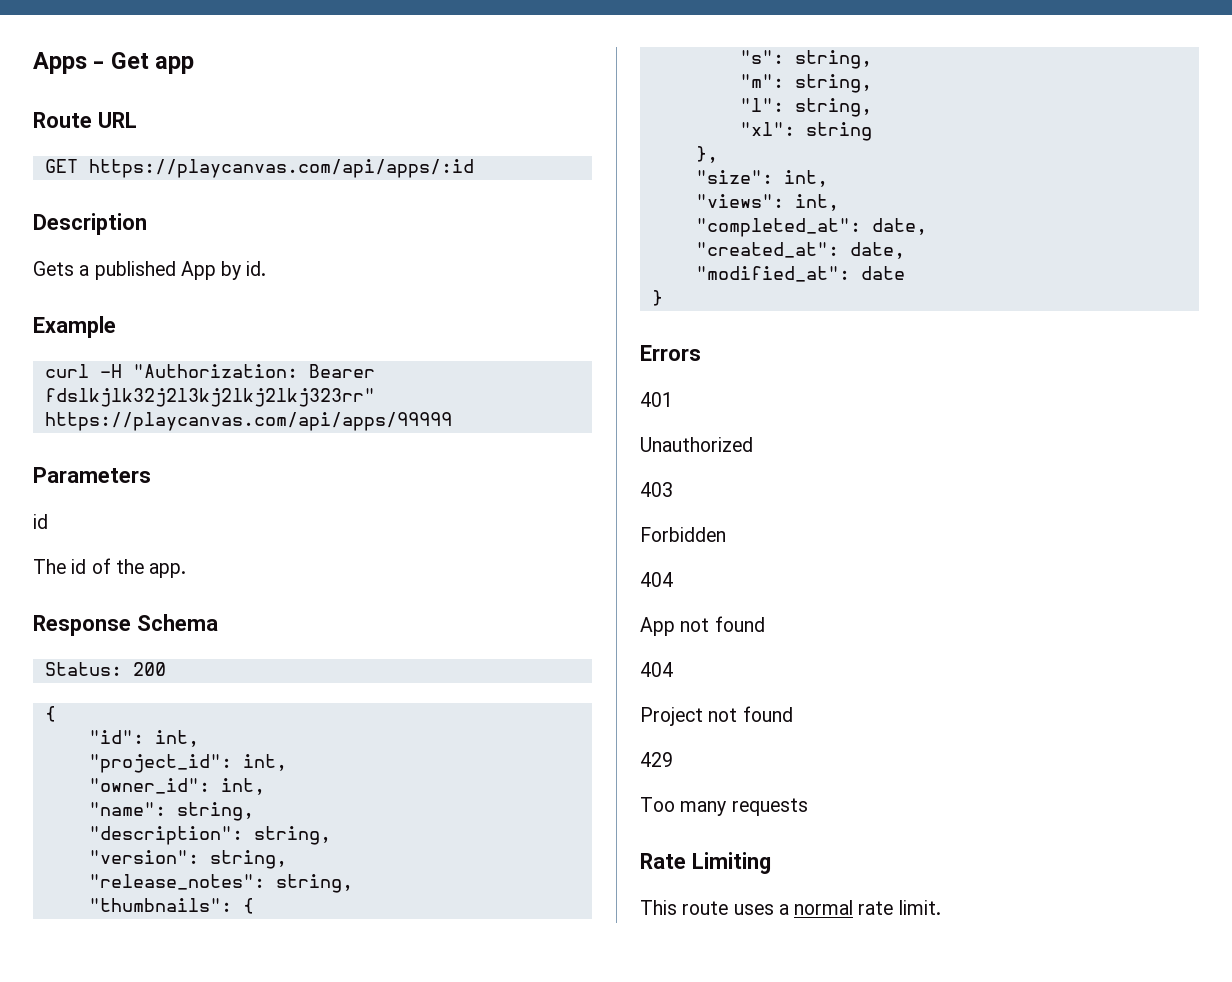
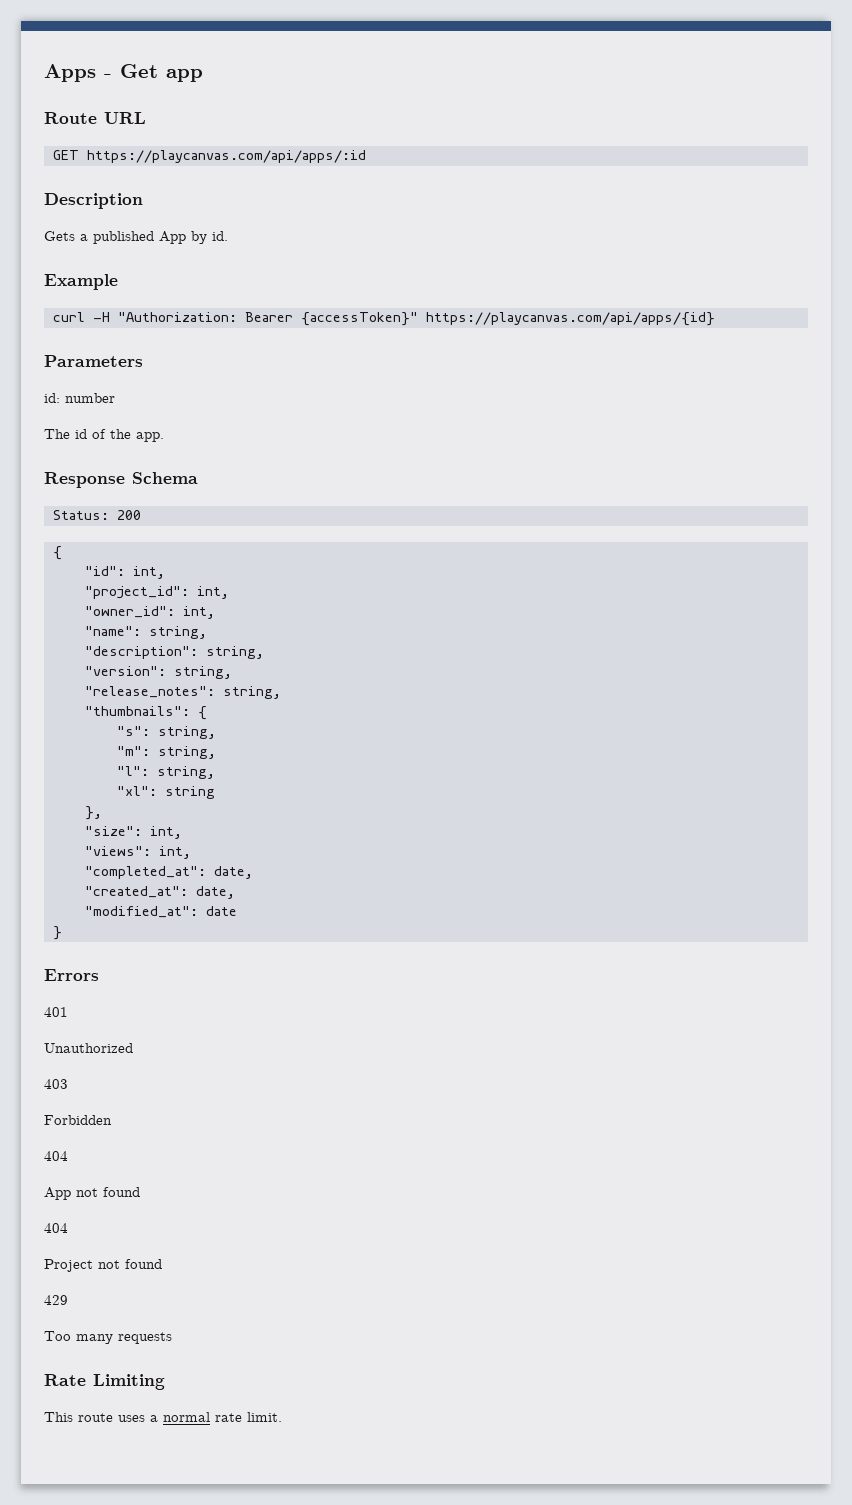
[44,388,375,407] [44,412,452,431] fdslkjlk32j2l3kj2lkj2lkj323rr" https://playcanvas.com/api/apps/99999 -> [300,312,715,326] {accessToken}" https://playcanvas.com/api/apps/{id}
[33,514,48,529] id -> [44,393,115,403] id: number

